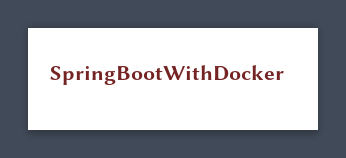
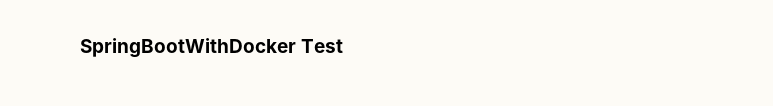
(284, 75) none -> [301,39,344,53] Test

